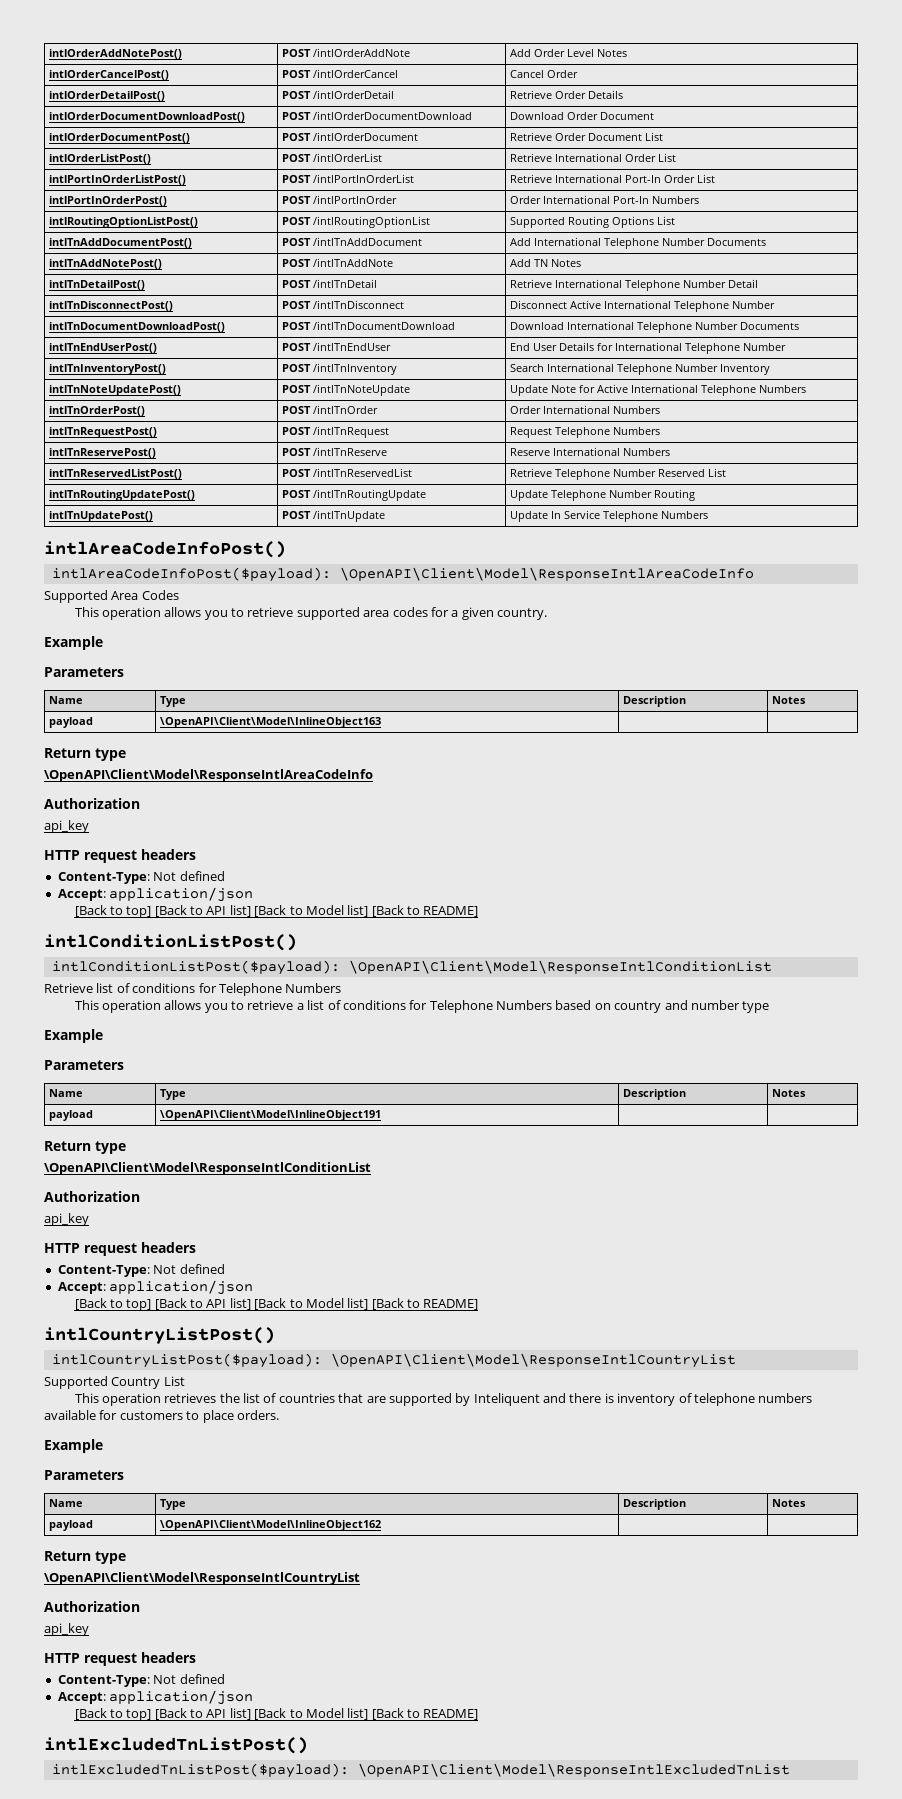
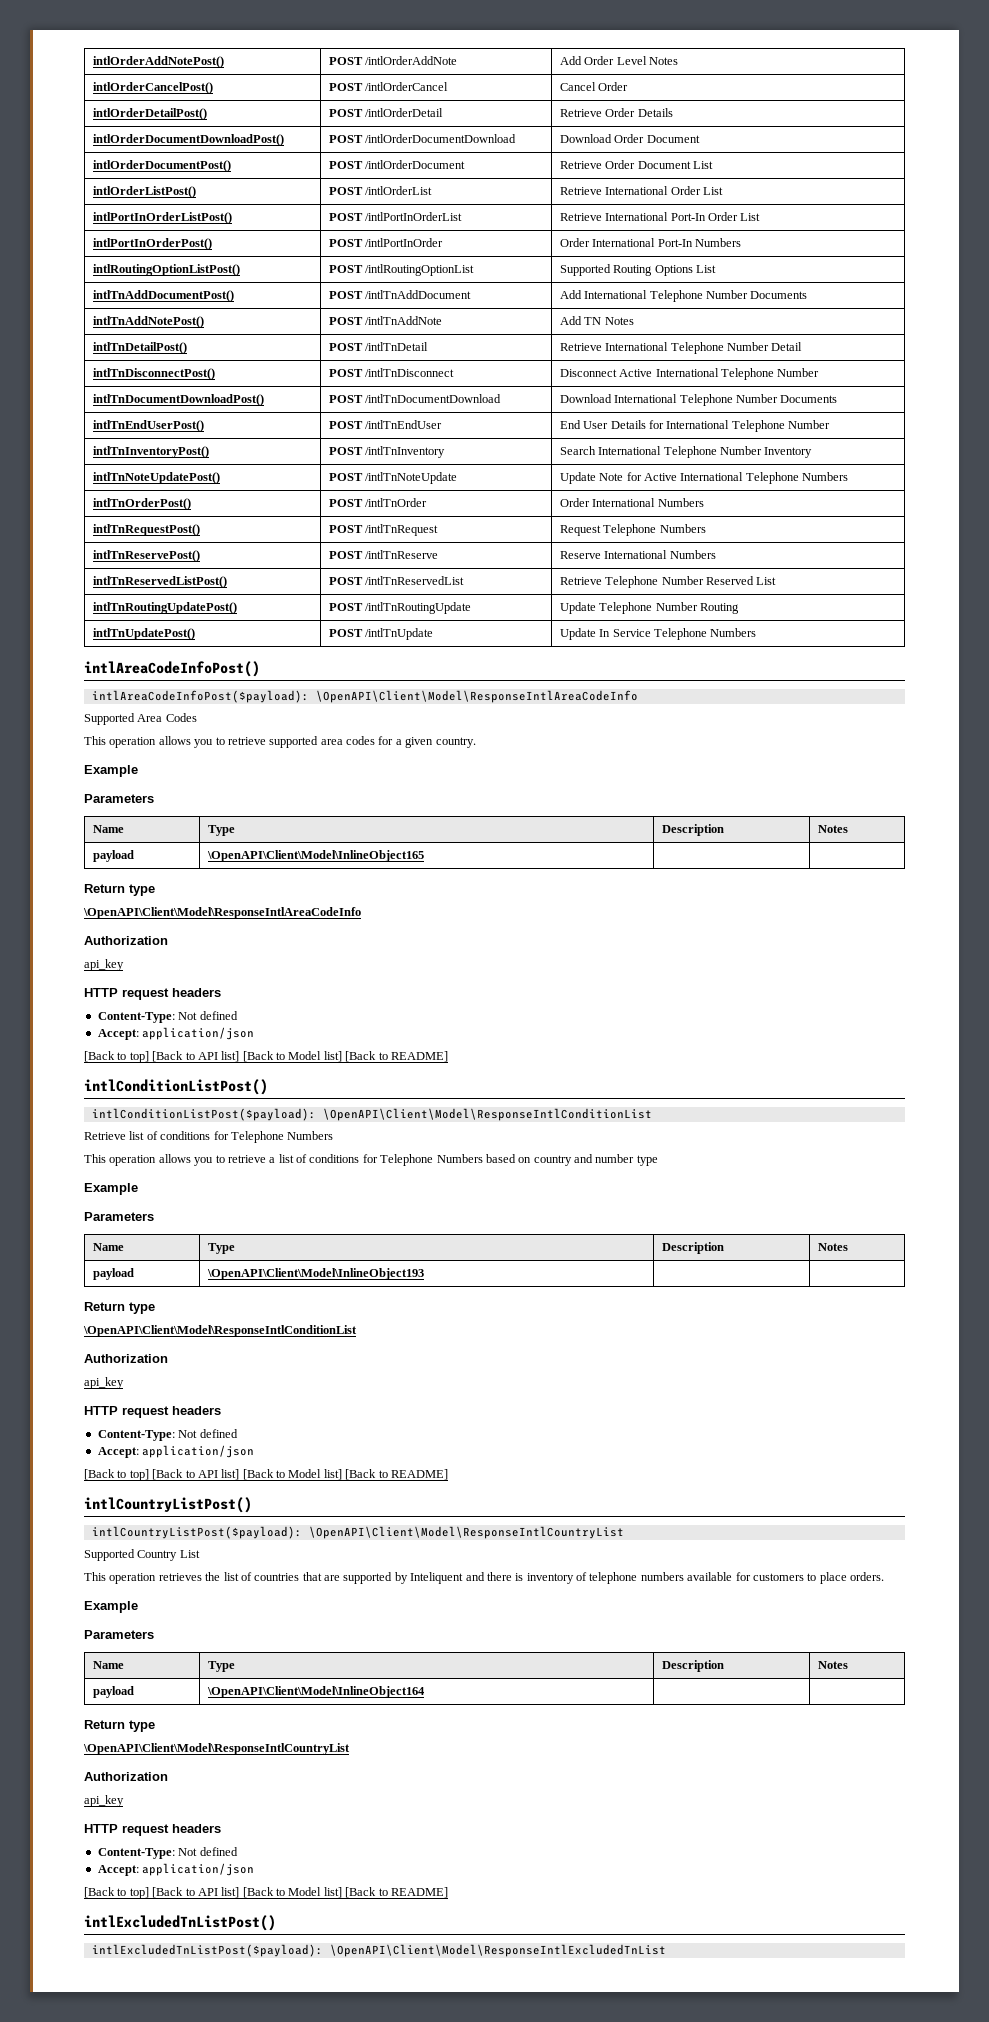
[160,717,382,728] \OpenAPI\Client\Model\InlineObject163 -> [206,850,424,862] \OpenAPI\Client\Model\InlineObject165
[160,1110,382,1121] \OpenAPI\Client\Model\InlineObject191 -> [206,1268,424,1280] \OpenAPI\Client\Model\InlineObject193
[160,1520,382,1531] \OpenAPI\Client\Model\InlineObject162 -> [206,1686,425,1698] \OpenAPI\Client\Model\InlineObject164

